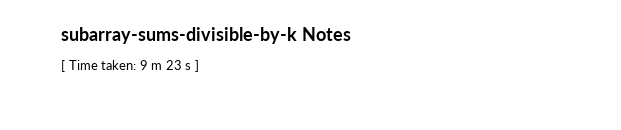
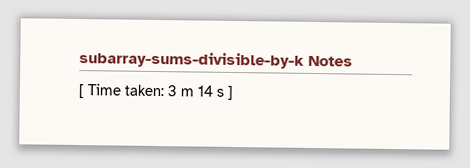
[139,60,182,70] 9 m 23 -> [167,85,213,97] 3 m 14

